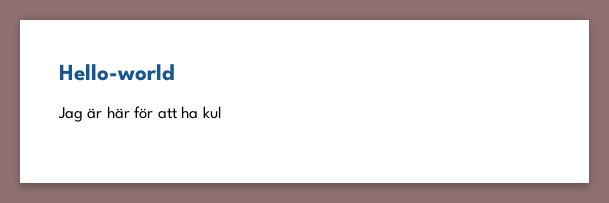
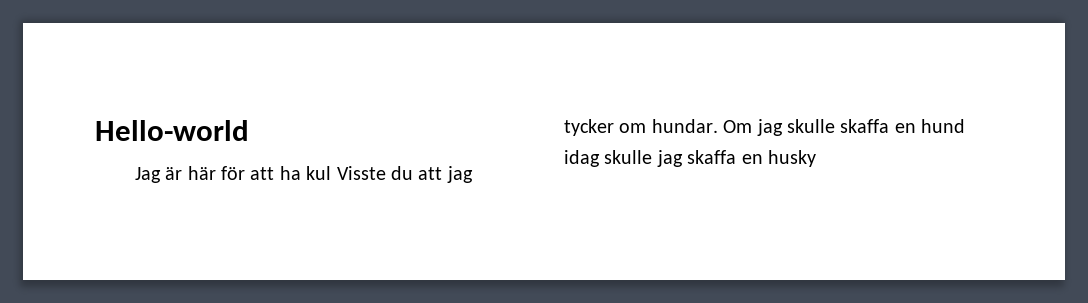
(221, 112) none -> [336,166,473,183] [564,119,966,136] [564,150,816,167] Visste du att jag tycker om hundar. Om jag skulle skaffa en hund idag skulle jag skaffa en husky

